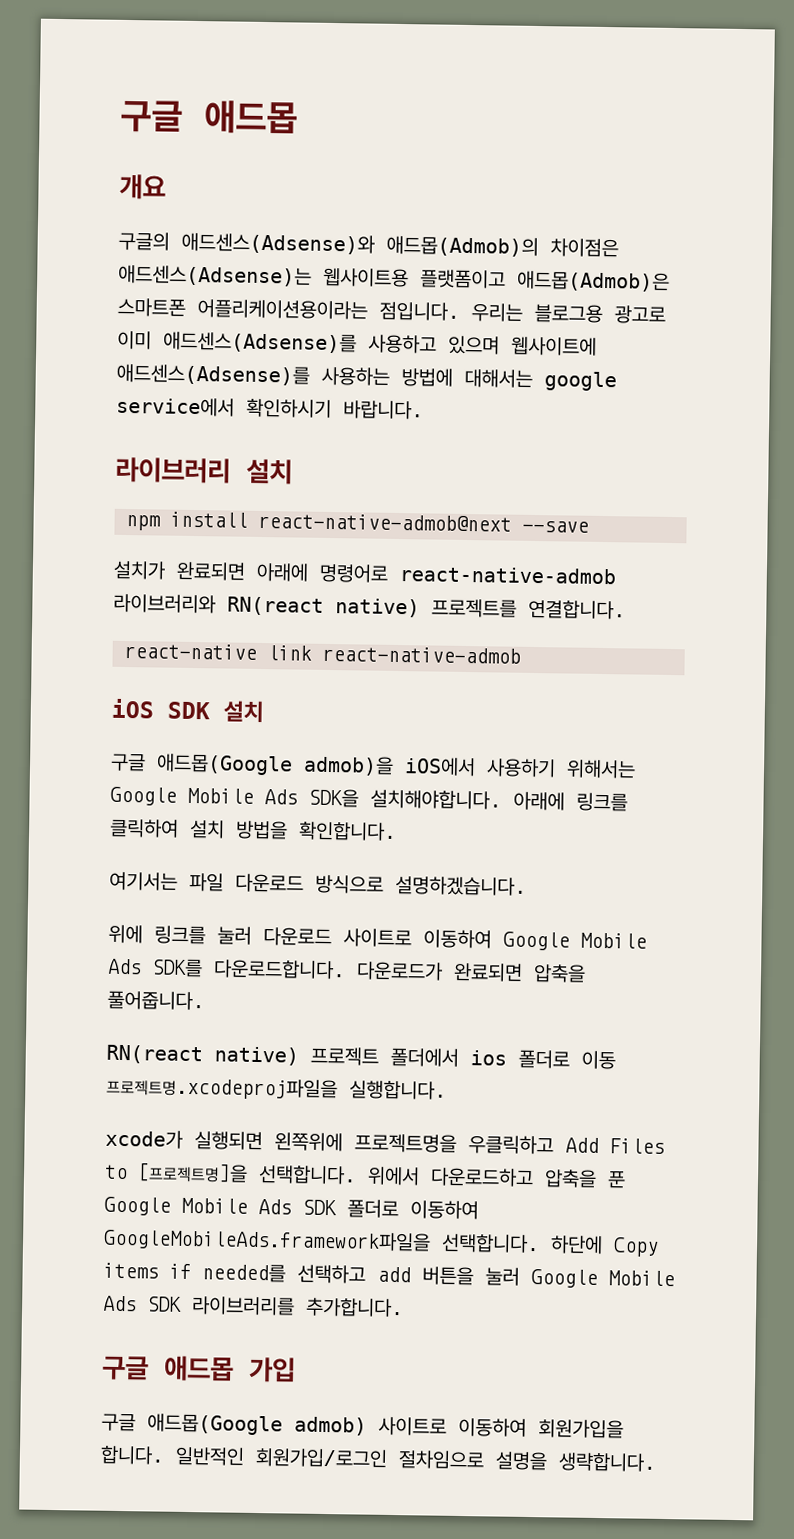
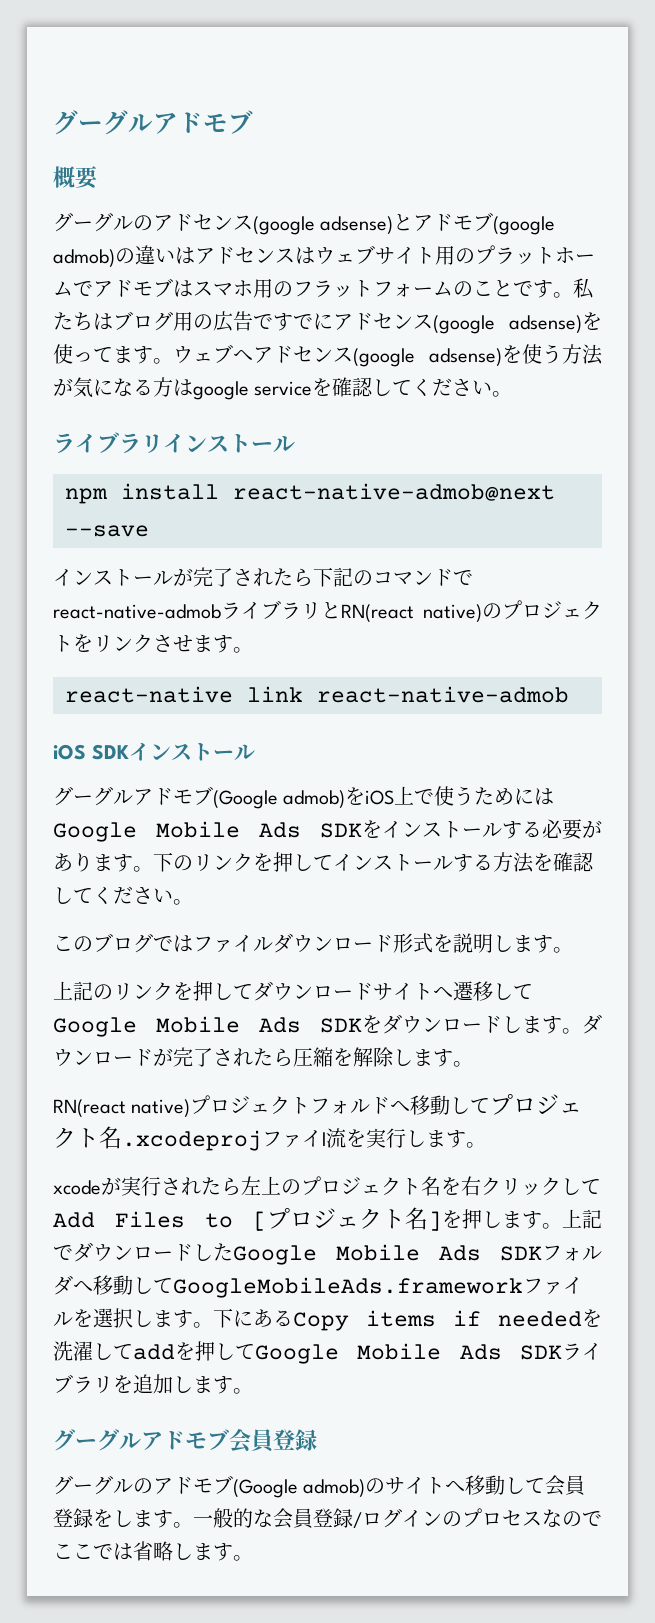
[120,99,298,135] [119,173,166,200] [118,231,619,258] [118,264,670,292] [117,297,666,324] [117,330,597,356] [116,363,617,392] [116,396,424,420] [115,456,293,485] [126,511,589,533] [113,560,616,585] [113,593,626,620] 구글 애드몹 // 개요 // 구글의 애드센스(Adsense)와 애드몹(Admob)의 차이점은 애드센스(Adsense)는 웹사이트용 플랫폼이고 애드몹(Admob)은 스마트폰 어플리케이션용이라는 점입니다. 우리는 블로그용 광고로 이미 애드센스(Adsense)를 사용하고 있으며 웹사이트에 애드센스(Adsense)를 사용하는 방법에 대해서는 google service에서 확인하시기 바랍니다. // 라이브러리 설치 // npm install react-native-admob@next --save // 설치가 완료되면 아래에 명령어로 react-native-admob 라이브러리와 RN(react native) 프로젝트를 연결합니다. -> [53,110,253,135] [53,166,98,189] [53,212,556,235] [53,245,595,268] [53,278,594,299] [53,311,602,334] [53,344,603,367] [53,377,513,400] [53,432,295,454] [65,483,555,504] [65,525,149,537] [53,567,473,587] [53,600,602,623] [53,634,253,653] グーグルアドモブ // 概要 // グーグルのアドセンス(google adsense)とアドモブ(google admob)の違いはアドセンスはウェブサイト用のプラットホームでアドモブはスマホ用のフラットフォームのことです。私たちはブログ用の広告ですでにアドセンス(google adsense)を使ってます。ウェブへアドセンス(google adsense)を使う方法が気になる方はgoogle serviceを確認してください。 // ライブラリインストール // npm install react-native-admob@next --save // インストールが完了されたら下記のコマンドでreact-native-admobライブラリとRN(react native)のプロジェクトをリンクさせます。
[223,700,264,724] [110,752,636,779] [110,786,628,812] [109,818,397,841] [109,871,527,896] [108,924,647,951] [107,958,586,983] [107,990,205,1011] [106,1044,616,1070] [106,1076,447,1101] [105,1129,665,1155] [104,1162,626,1189] [104,1196,479,1220] [103,1228,659,1257] [103,1262,675,1288] [103,1295,404,1318] [102,1355,296,1383] [101,1412,624,1439] [100,1445,656,1472] 설치 // 구글 애드몹(Google admob)을 iOS에서 사용하기 위해서는 Google Mobile Ads SDK을 설치해야합니다. 아래에 링크를 클릭하여 설치 방법을 확인합니다. // 여기서는 파일 다운로드 방식으로 설명하겠습니다. // 위에 링크를 눌러 다운로드 사이트로 이동하여 Google Mobile Ads SDK를 다운로드합니다. 다운로드가 완료되면 압축을 풀어줍니다. // RN(react native) 프로젝트 폴더에서 ios 폴더로 이동 프로젝트명.xcodeproj파일을 실행합니다. // xcode가 실행되면 왼쪽위에 프로젝트명을 우클릭하고 Add Files to [프로젝트명]을 선택합니다. 위에서 다운로드하고 압축을 푼 Google Mobile Ads SDK 폴더로 이동하여 GoogleMobileAds.framework파일을 선택합니다. 하단에 Copy items if needed를 선택하고 add 버튼을 눌러 Google Mobile Ads SDK 라이브러리를 추가합니다. // 구글 애드몹 가입 // 구글 애드몹(Google admob) 사이트로 이동하여 회원가입을 합니다. 일반적인 회원가입/로그인 절차임으로 설명을 생략합니다. -> [129,742,255,761] [53,786,555,809] [53,819,602,842] [53,852,594,873] [53,886,193,905] [53,933,573,953] [53,981,533,1001] [53,1014,602,1037] [53,1047,473,1067] [53,1094,583,1118] [53,1126,486,1151] [53,1176,601,1196] [53,1207,602,1231] [53,1242,602,1265] [53,1275,583,1298] [53,1308,602,1331] [53,1341,602,1364] [53,1374,253,1394] [53,1429,317,1453] [53,1475,586,1498] [53,1508,602,1529] [53,1541,253,1561] インストール // グーグルアドモブ(Google admob)をiOS上で使うためにはGoogle Mobile Ads SDKをインストールする必要があります。下のリンクを押してインストールする方法を確認してください。 // このブログではファイルダウンロード形式を説明します。 // 上記のリンクを押してダウンロードサイトへ遷移してGoogle Mobile Ads SDKをダウンロードします。ダウンロードが完了されたら圧縮を解除します。 // RN(react native)プロジェクトフォルドへ移動してプロジェクト名.xcodeprojファイl流を実行します。 // xcodeが実行されたら左上のプロジェクト名を右クリックしてAdd Files to [プロジェクト名]を押します。上記でダウンロードしたGoogle Mobile Ads SDKフォルダへ移動してGoogleMobileAds.frameworkファイルを選択します。下にあるCopy items if neededを洗濯してaddを押してGoogle Mobile Ads SDKライブラリを追加します。 // グーグルアドモブ会員登録 // グーグルのアドモブ(Google admob)のサイトへ移動して会員登録をします。一般的な会員登録/ログインのプロセスなのでここでは省略します。

